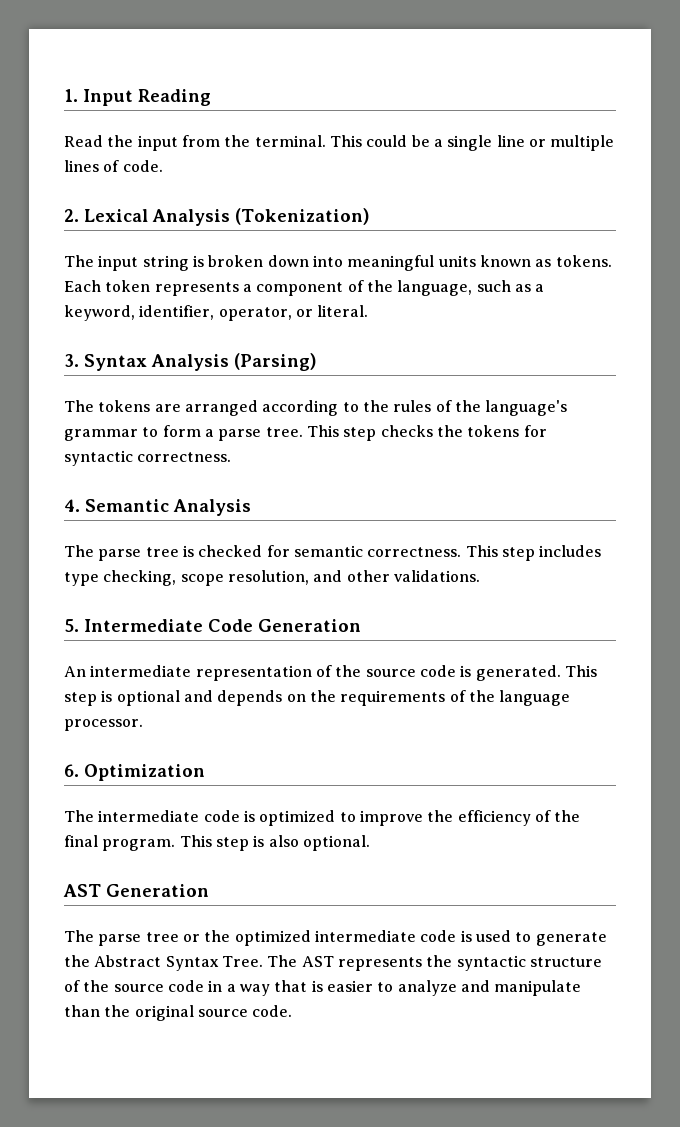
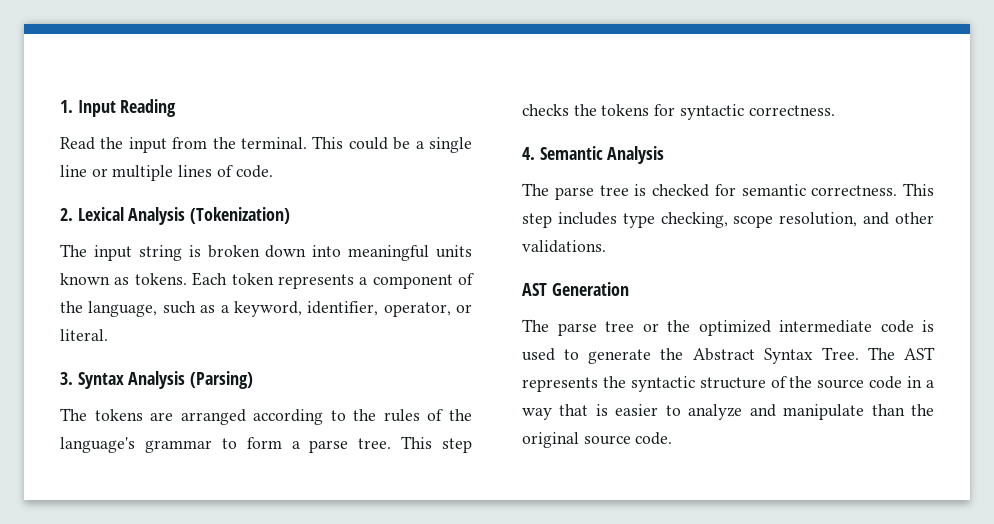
[64,619,361,632] [64,665,597,681] [64,690,571,706] [64,719,143,731] [64,764,205,781] [64,810,581,826] [64,835,370,851] // 5. Intermediate Code Generation // An intermediate representation of the source code is generated. This step is optional and depends on the requirements of the language processor. // 6. Optimization // The intermediate code is optimized to improve the efficiency of the final program. This step is also optional. -> (606, 246) none

